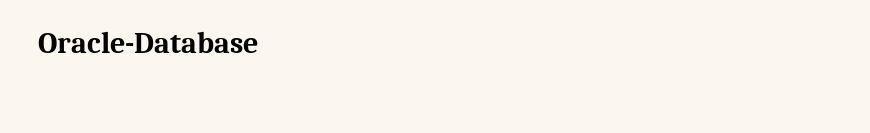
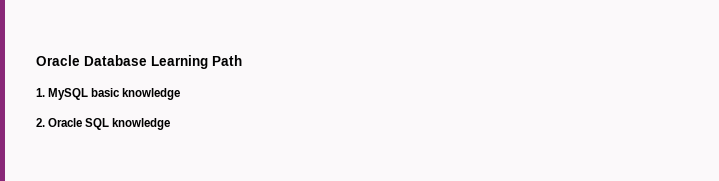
[38,31,258,53] Oracle-Database -> [36,55,242,69] [36,88,181,100] [36,118,171,130] Oracle Database Learning Path // 1. MySQL basic knowledge // 2. Oracle SQL knowledge

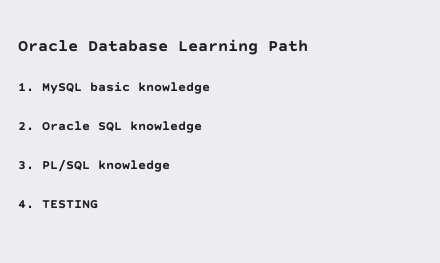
(171, 124) none -> [18,159,170,172] [18,200,98,209] // 3. PL/SQL knowledge // 4. TESTING

